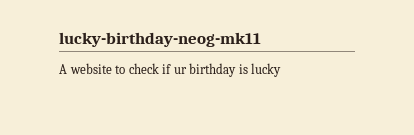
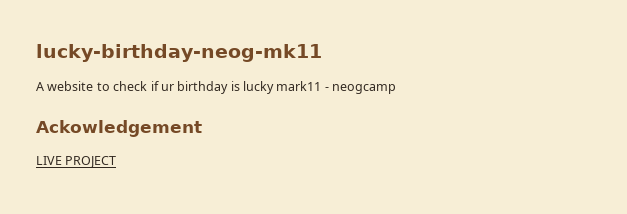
(282, 70) none -> [276,81,397,94] [36,120,202,137] [36,156,117,168] mark11 - neogcamp // Ackowledgement // LIVE PROJECT

